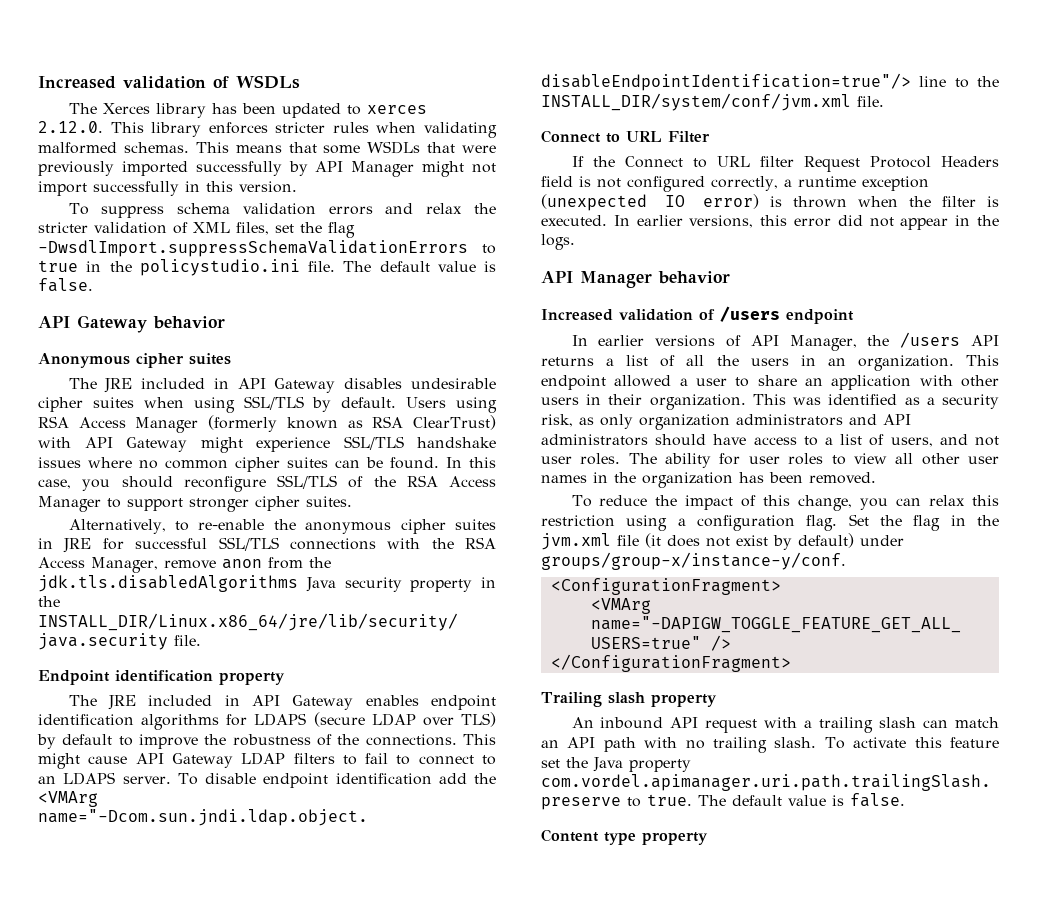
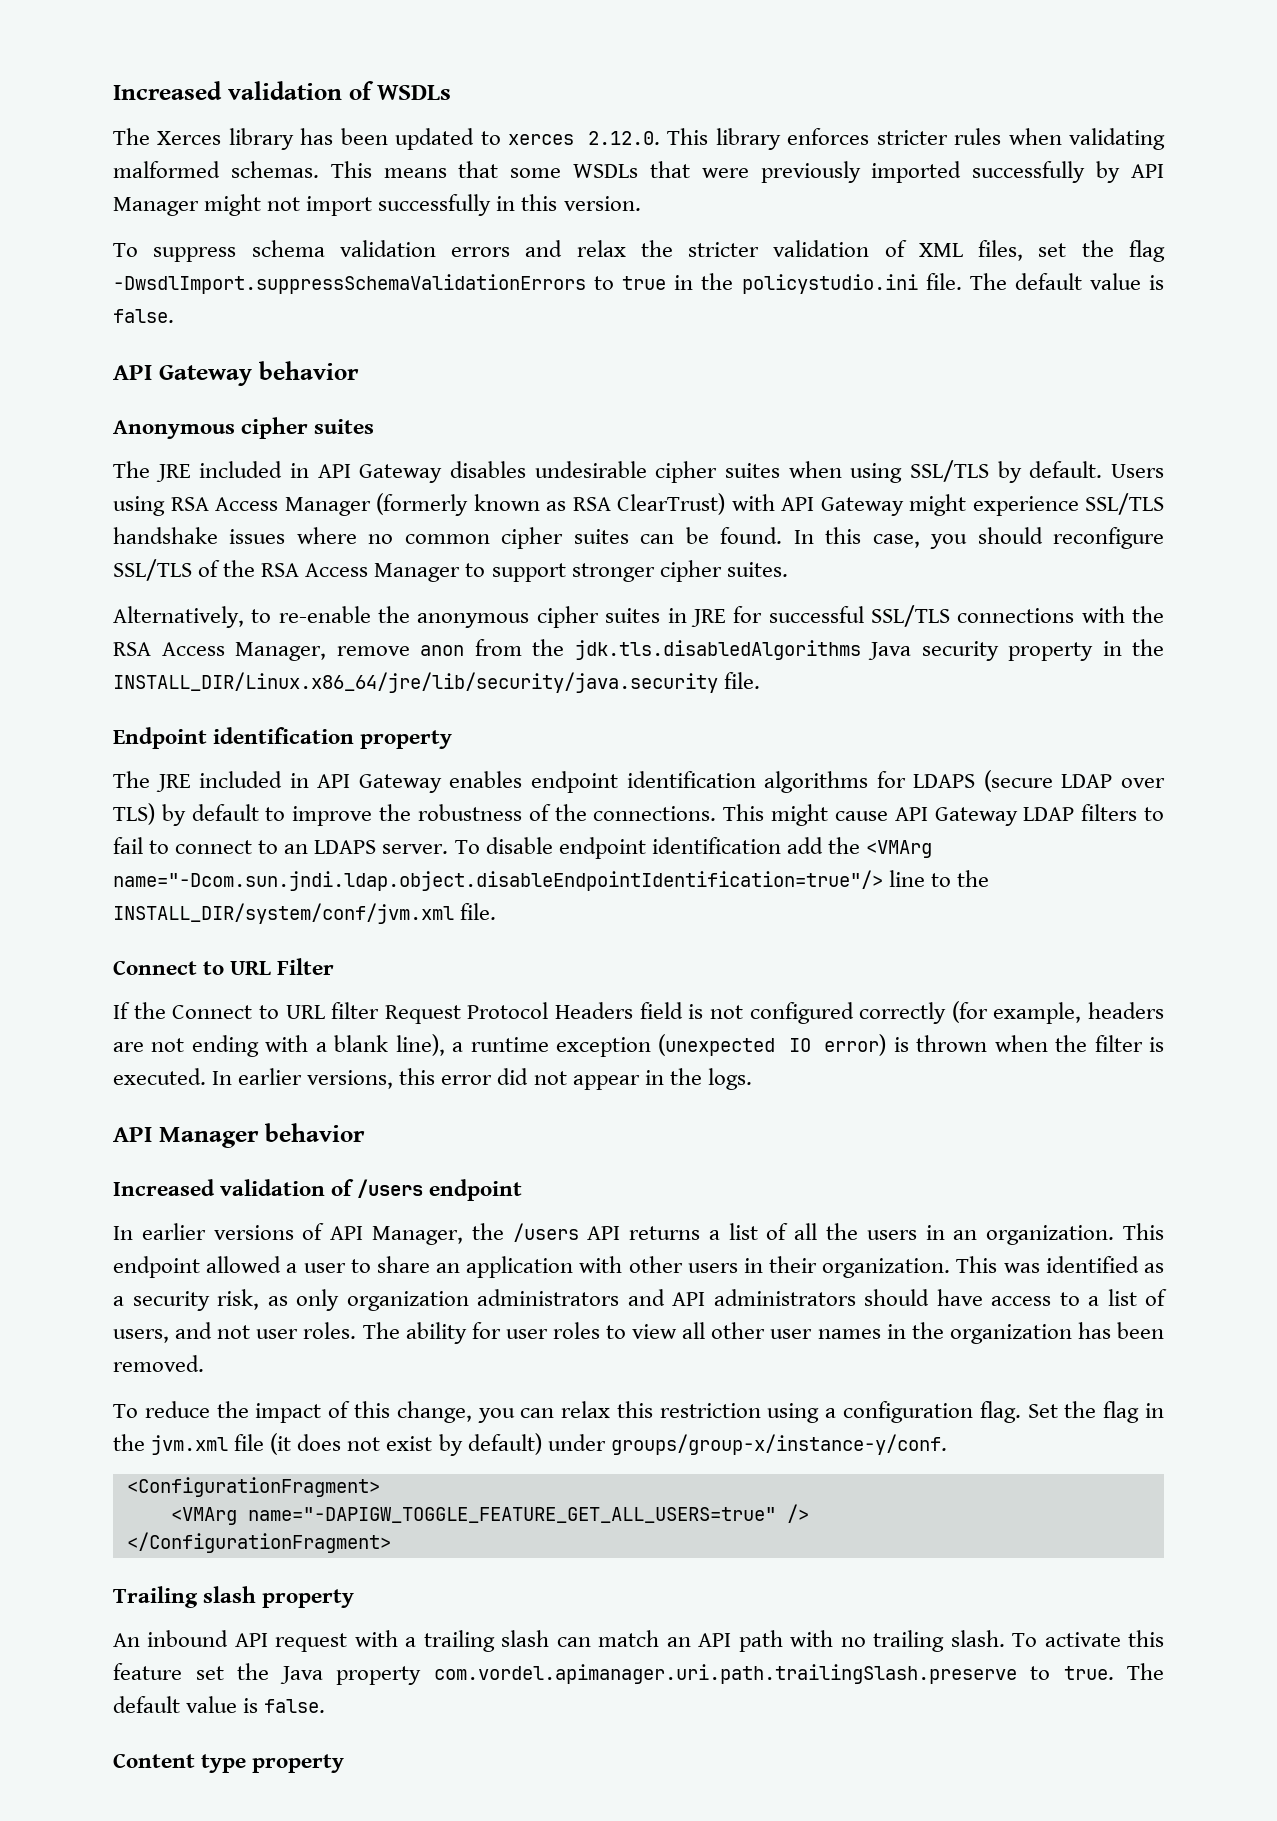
[711,176,778,191] correctly, -> [859,1001,1164,1024] [113,1034,445,1057] correctly (for example, headers are not ending with a blank line),

